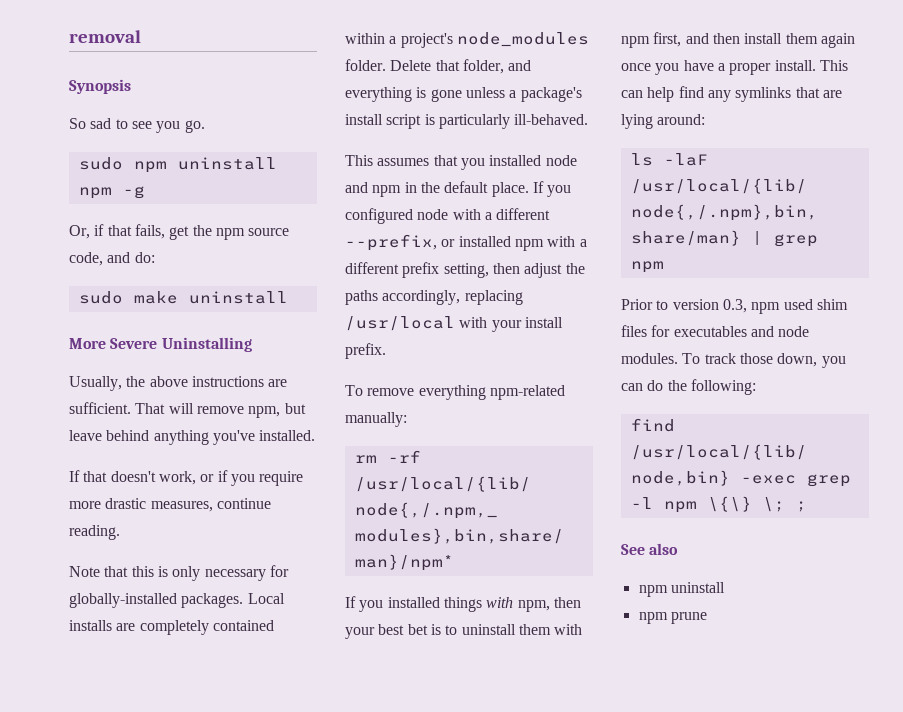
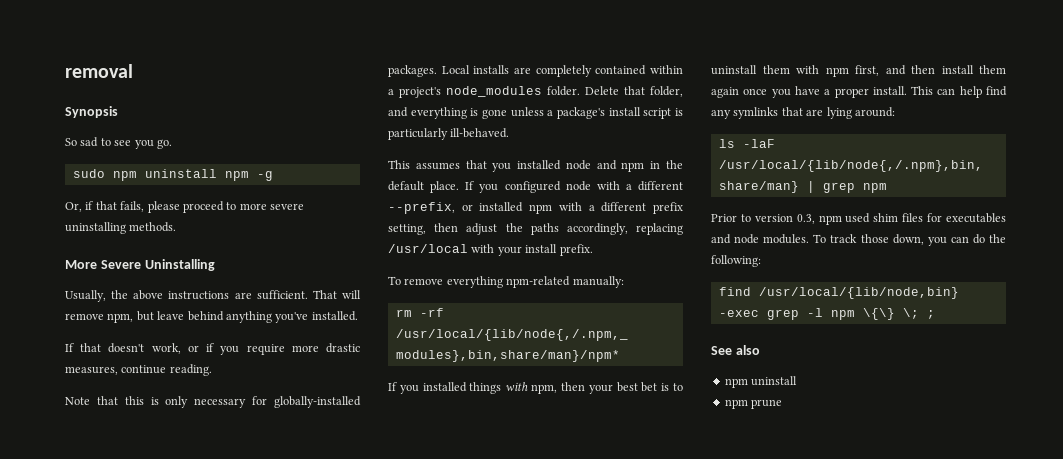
[169,225,290,240] [69,252,155,266] [78,291,288,304] get the npm source code, and do: // sudo make uninstall -> [147,201,304,213] [65,222,177,234] please proceed to more severe uninstalling methods.

